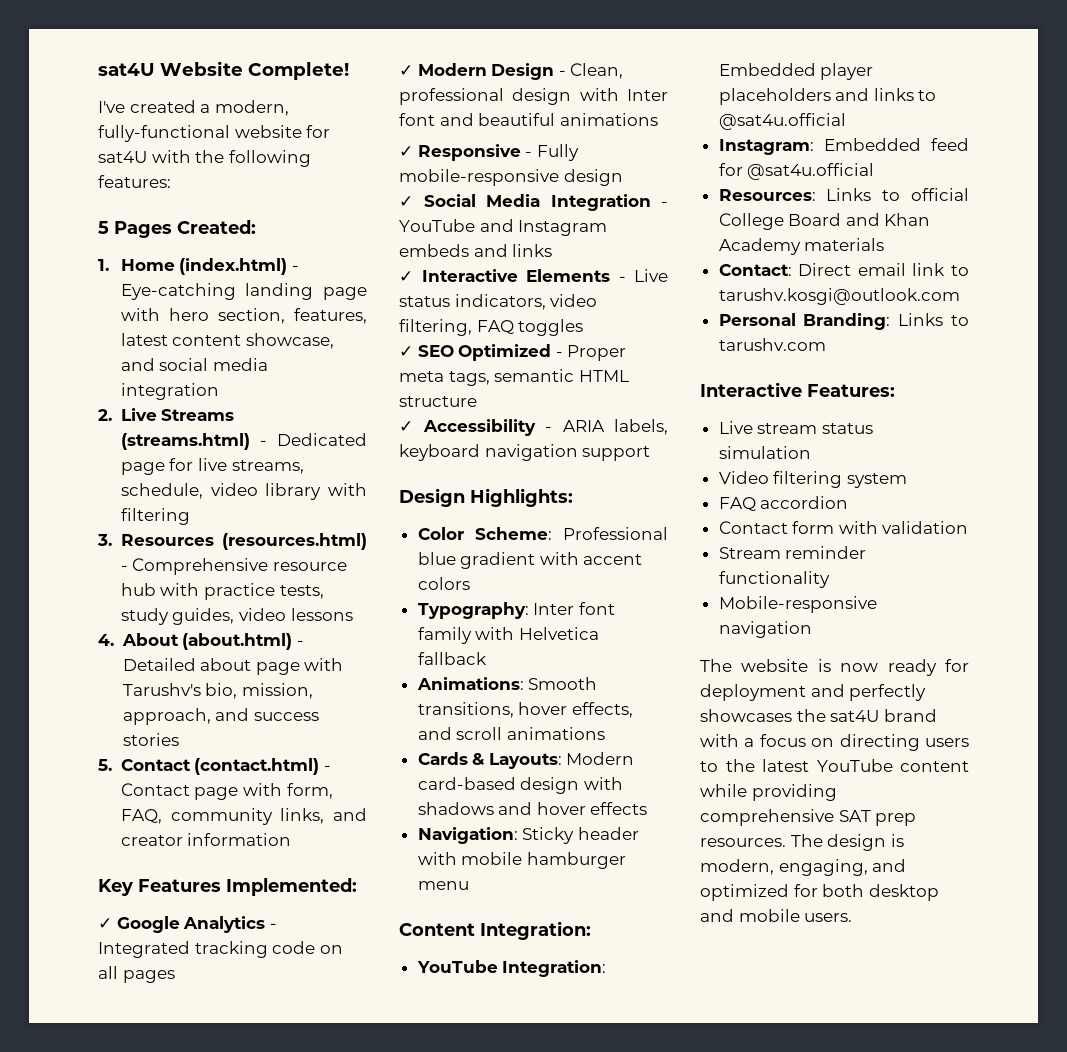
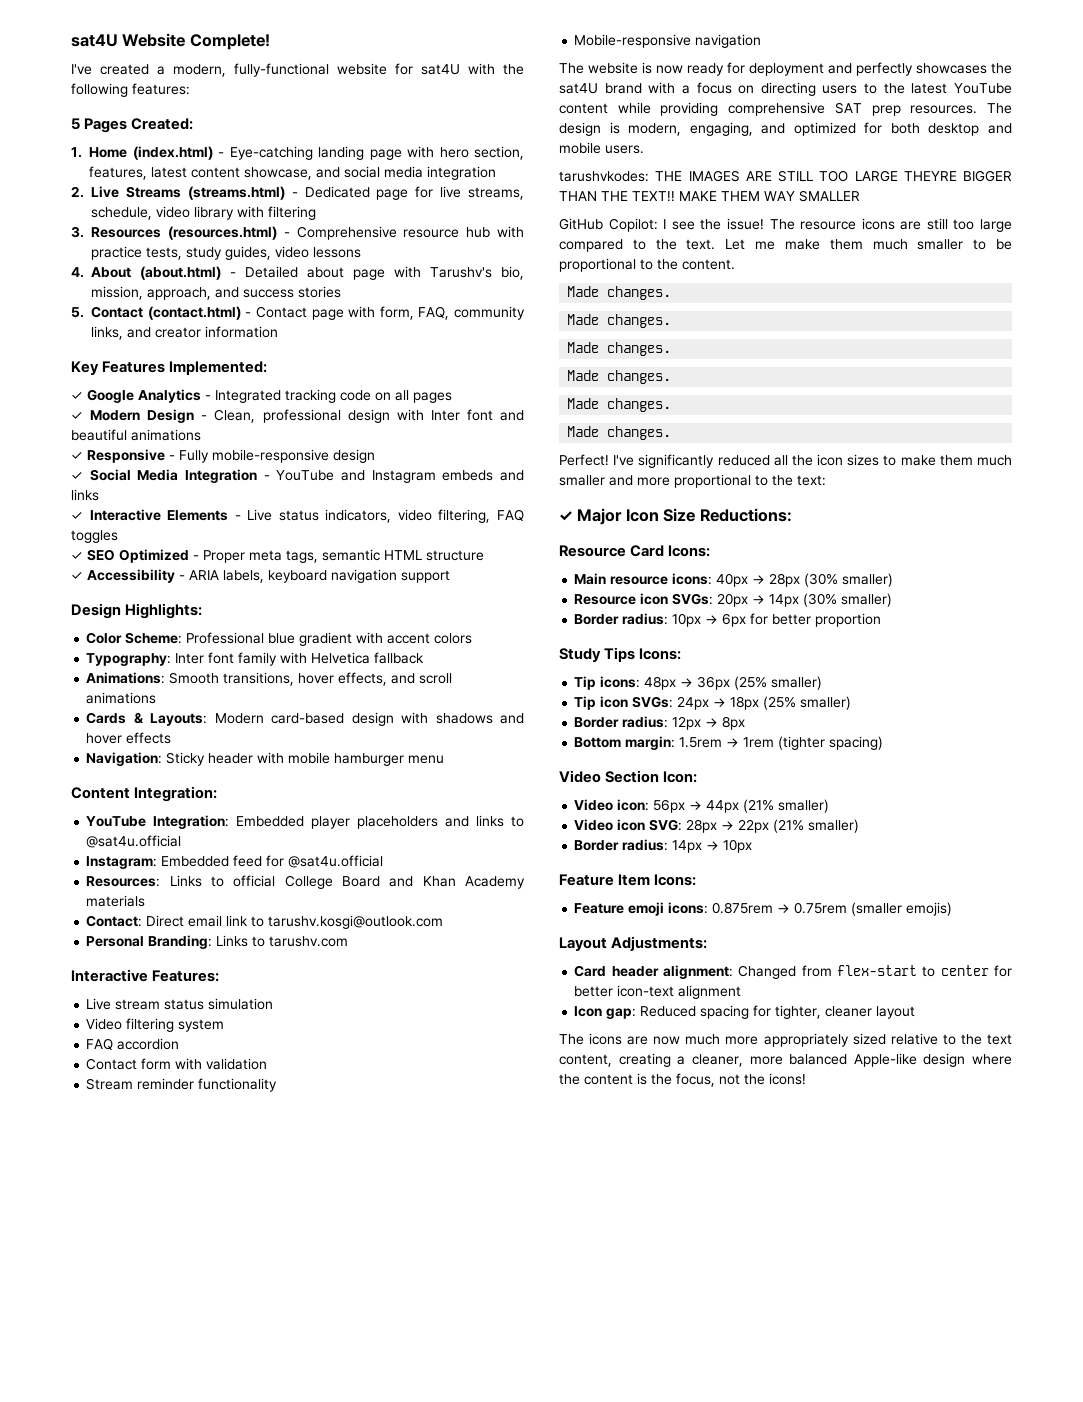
(853, 917) none -> [559,170,1012,182] [559,190,860,202] [559,218,1012,232] [559,239,1012,252] [559,258,735,272] [567,286,672,300] [567,314,672,328] [567,342,672,356] [567,370,672,384] [567,398,672,412] [567,426,672,440] [559,454,1012,468] [559,474,826,488] [559,508,792,525] [559,545,711,557] [574,573,894,587] [574,593,893,607] [574,613,882,627] [559,647,682,662] [574,676,823,690] [574,696,852,710] [574,716,746,730] [574,736,884,750] [559,770,698,783] [574,799,830,813] [574,819,860,833] [574,839,753,853] [559,874,697,886] [574,902,953,916] [559,936,708,951] [574,965,1012,979] [574,985,742,999] [574,1005,916,1019] [559,1033,1012,1047] [559,1053,1012,1067] [559,1073,806,1087] // tarushvkodes: THE IMAGES ARE STILL TOO LARGE THEYRE BIGGER THAN THE TEXT!! MAKE THEM WAY SMALLER // GitHub Copilot: I see the issue! The resource icons are still too large compared to the text. Let me make them much smaller to be proportional to the content. // Made changes. // Made changes. // Made changes. // Made changes. // Made changes. // Made changes. // Perfect! I've significantly reduced all the icon sizes to make them much smaller and more proportional to the text: // ✓ Major Icon Size Reductions: // Resource Card Icons: // Main resource icons: 40px → 28px (30% smaller) // Resource icon SVGs: 20px → 14px (30% smaller) // Border radius: 10px → 6px for better proportion // Study Tips Icons: // Tip icons: 48px → 36px (25% smaller) // Tip icon SVGs: 24px → 18px (25% smaller) // Border radius: 12px → 8px // Bottom margin: 1.5rem → 1rem (tighter spacing) // Video Section Icon: // Video icon: 56px → 44px (21% smaller) // Video icon SVG: 28px → 22px (21% smaller) // Border radius: 14px → 10px // Feature Item Icons: // Feature emoji icons: 0.875rem → 0.75rem (smaller emojis) // Layout Adjustments: // Card header alignment: Changed from flex-start to center for better icon-text alignment // Icon gap: Reduced spacing for tighter, cleaner layout // The icons are now much more appropriately sized relative to the text content, creating a cleaner, more balanced Apple-like design where the content is the focus, not the icons!

